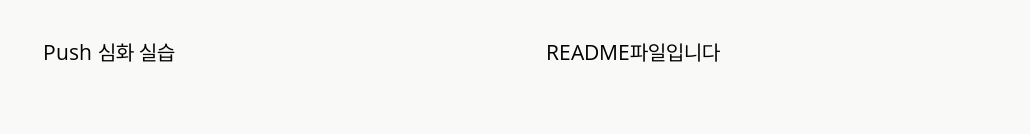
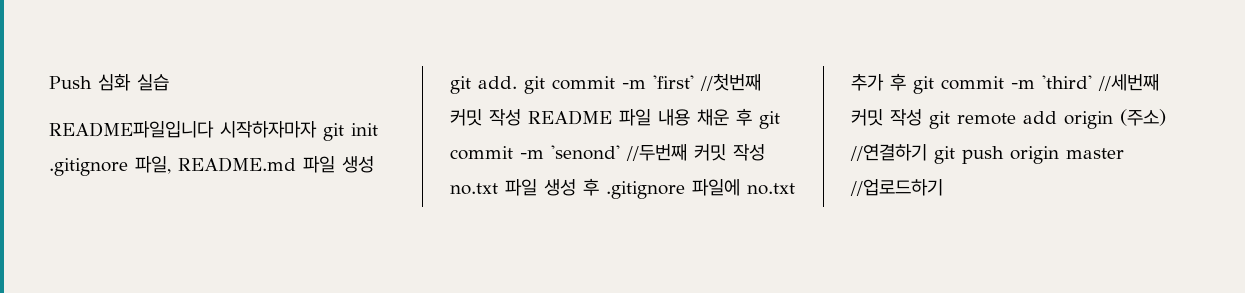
(720, 52) none -> [220,121,378,141] [49,156,374,176] [450,73,761,94] [450,108,780,129] [450,144,765,161] [450,178,795,199] [851,73,1159,94] [851,109,1166,129] [850,144,1124,164] [850,179,943,196] 시작하자마자 git init .gitignore 파일, README.md 파일 생성 git add. git commit -m 'first' //첫번째 커밋 작성 README 파일 내용 채운 후 git commit -m 'senond' //두번째 커밋 작성 no.txt 파일 생성 후 .gitignore 파일에 no.txt 추가 후 git commit -m 'third' //세번째 커밋 작성 git remote add origin (주소) //연결하기 git push origin master //업로드하기

